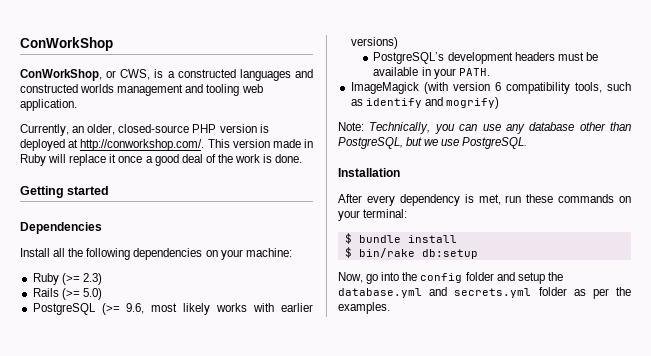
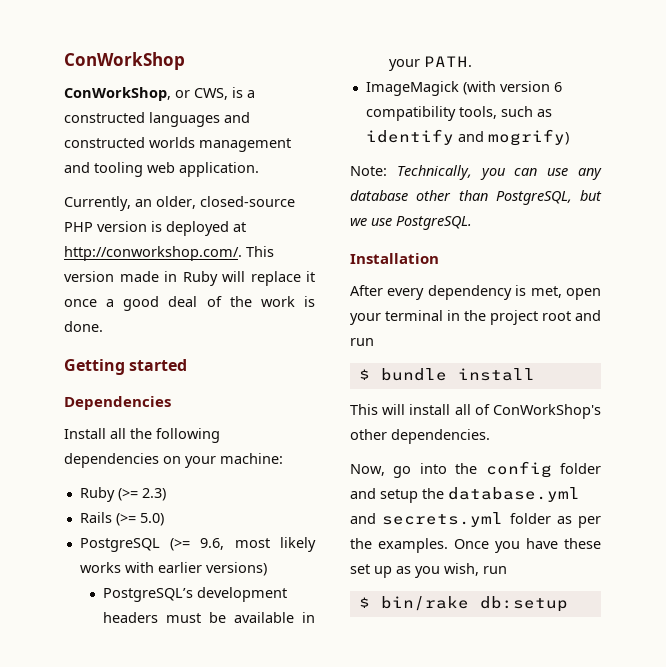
[505,194,631,203] [338,209,408,221] [344,233,457,244] [344,247,478,259] run these commands on your terminal: // $ bundle install // $ bin/rake db:setup -> [566,288,601,300] [350,310,601,325] [350,338,374,346] [358,368,535,381] [350,404,601,419] [350,429,490,444] open your terminal in the project root and run // $ bundle install // This will install all of ConWorkShop's other dependencies.
(390, 308) none -> [454,538,601,553] [350,563,507,578] [358,596,568,612] Once you have these set up as you wish, run // $ bin/rake db:setup

